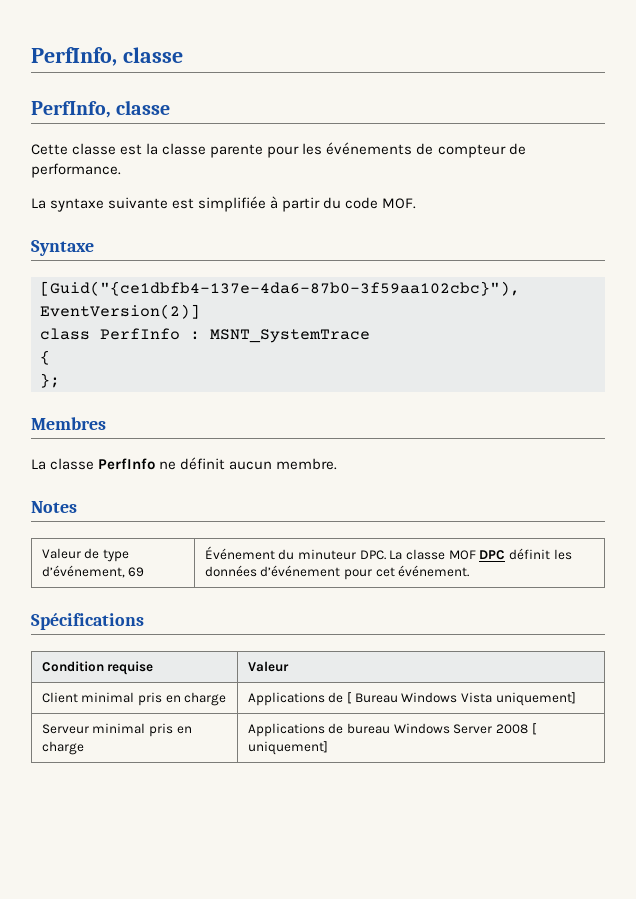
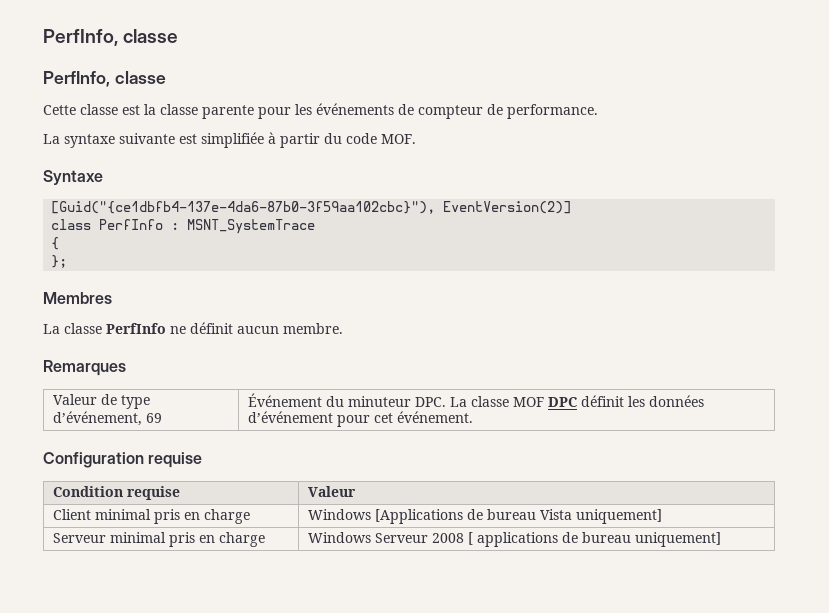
[31,501,77,513] Notes -> [43,360,126,376] Remarques
[31,613,144,630] Spécifications -> [43,452,203,468] Configuration requise
[247,692,458,706] Applications de [ Bureau Windows -> [308,509,537,524] Windows [Applications de bureau
[247,723,537,737] Applications de bureau Windows Server 2008 [ -> [308,532,632,547] Windows Serveur 2008 [ applications de bureau

